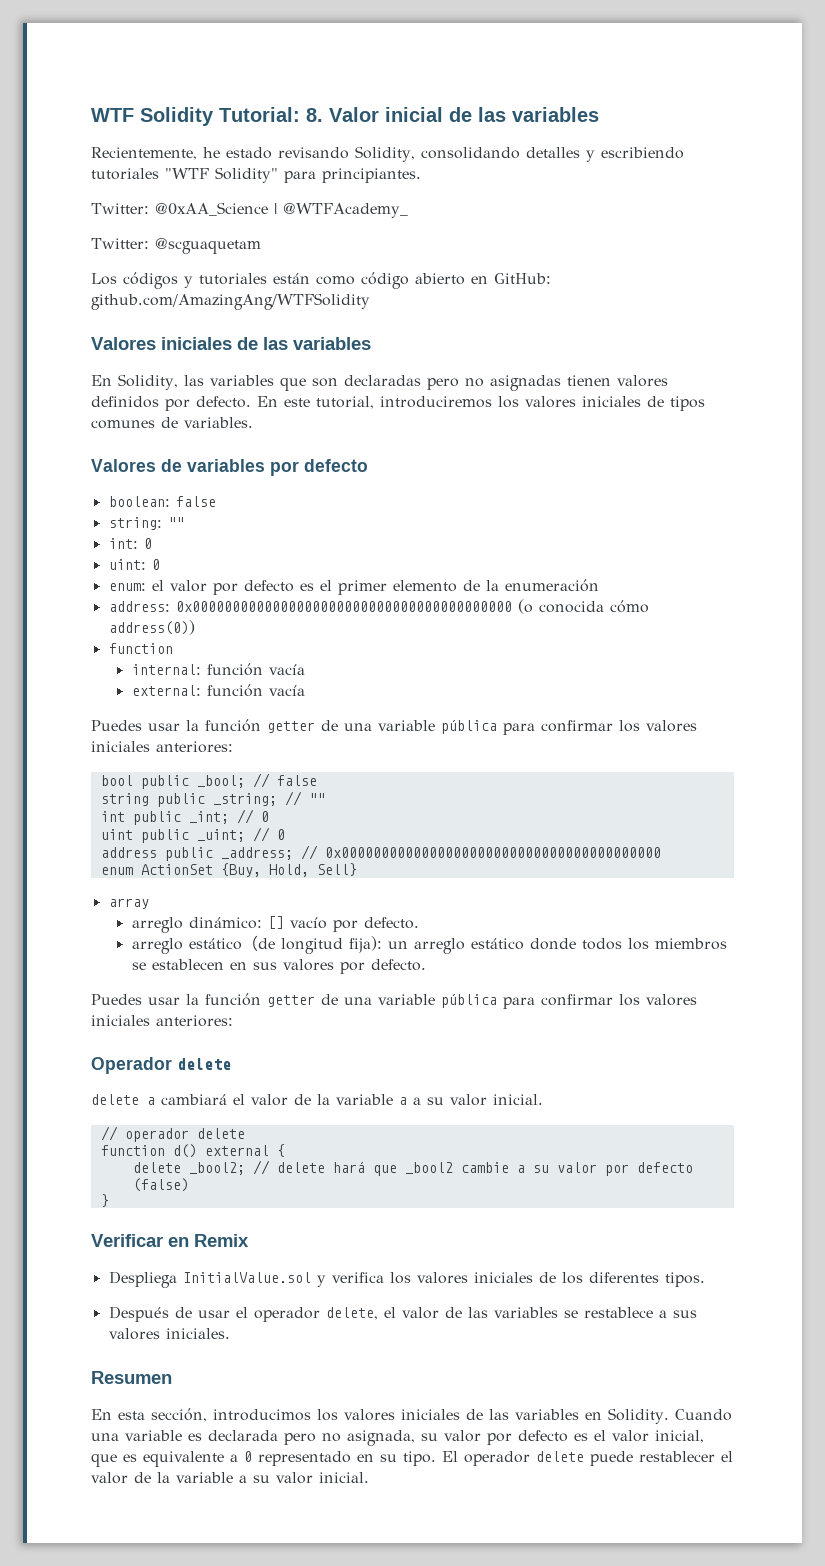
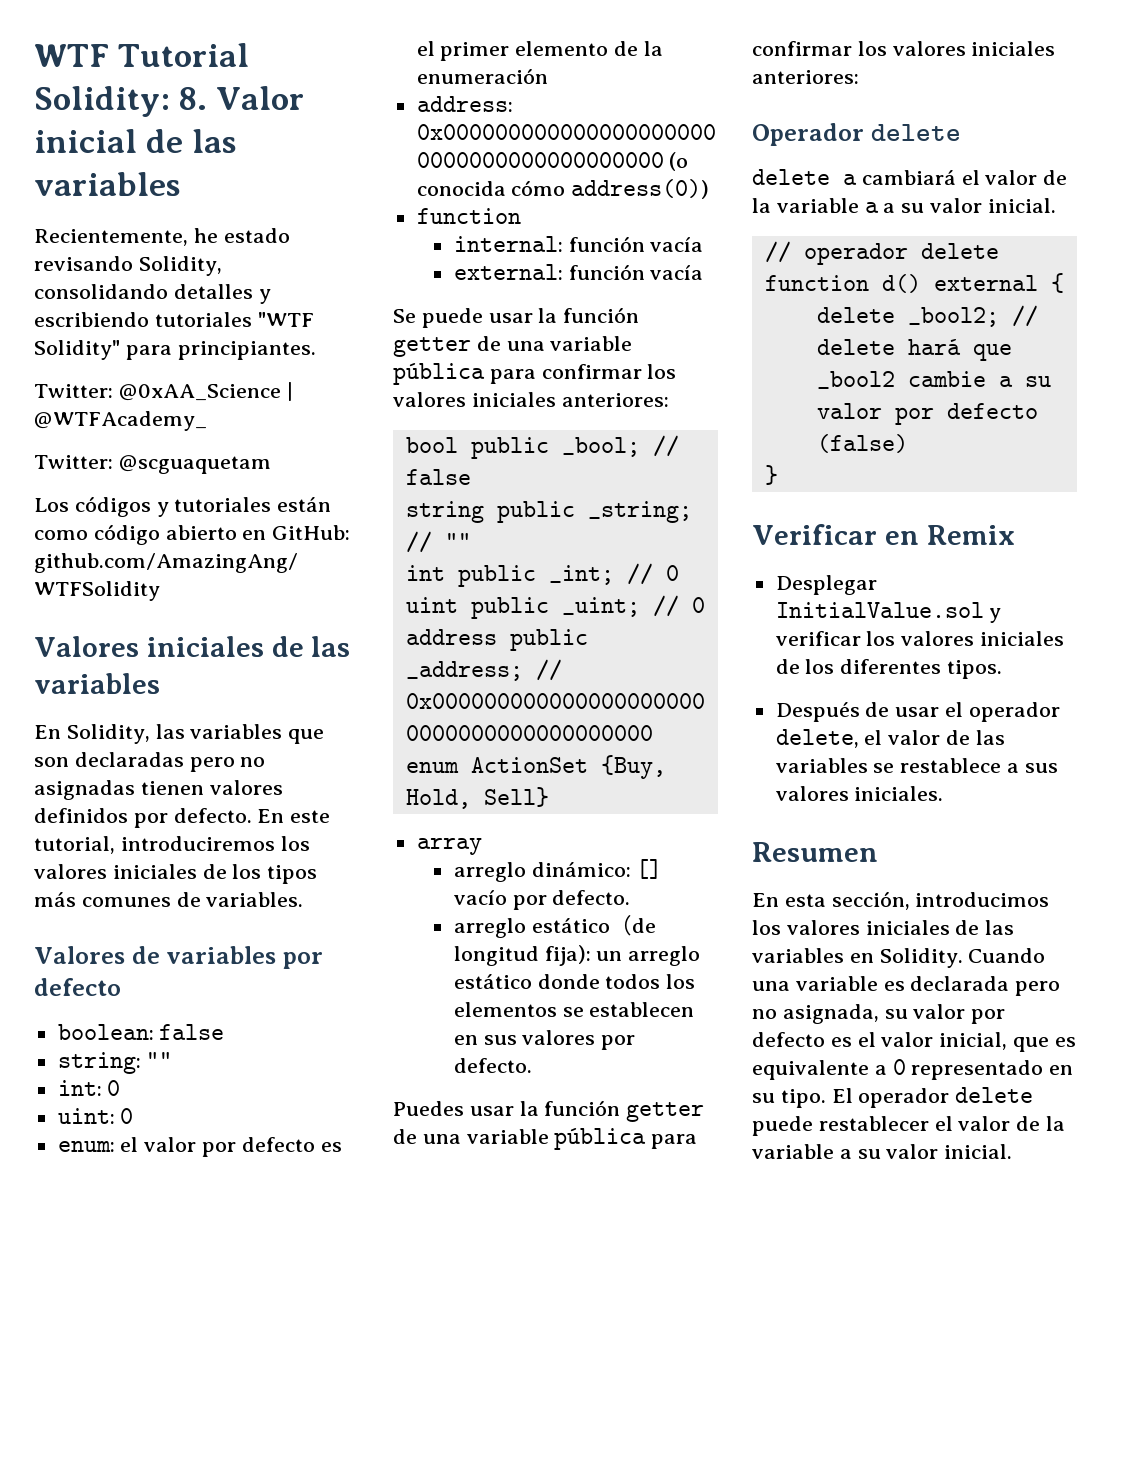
[140,107,300,126] Solidity Tutorial: -> [118,43,250,67] [34,86,170,117] Tutorial Solidity:
[670,396,705,411] tipos -> [232,864,318,884] [34,892,76,907] los tipos más
[91,720,142,731] Puedes -> [393,308,483,328] Se puede
[654,938,727,950] miembros -> [453,1002,557,1017] elementos
[108,1271,177,1288] Despliega -> [775,575,877,595] Desplegar
[331,1272,384,1283] verifica -> [775,631,861,646] verificar

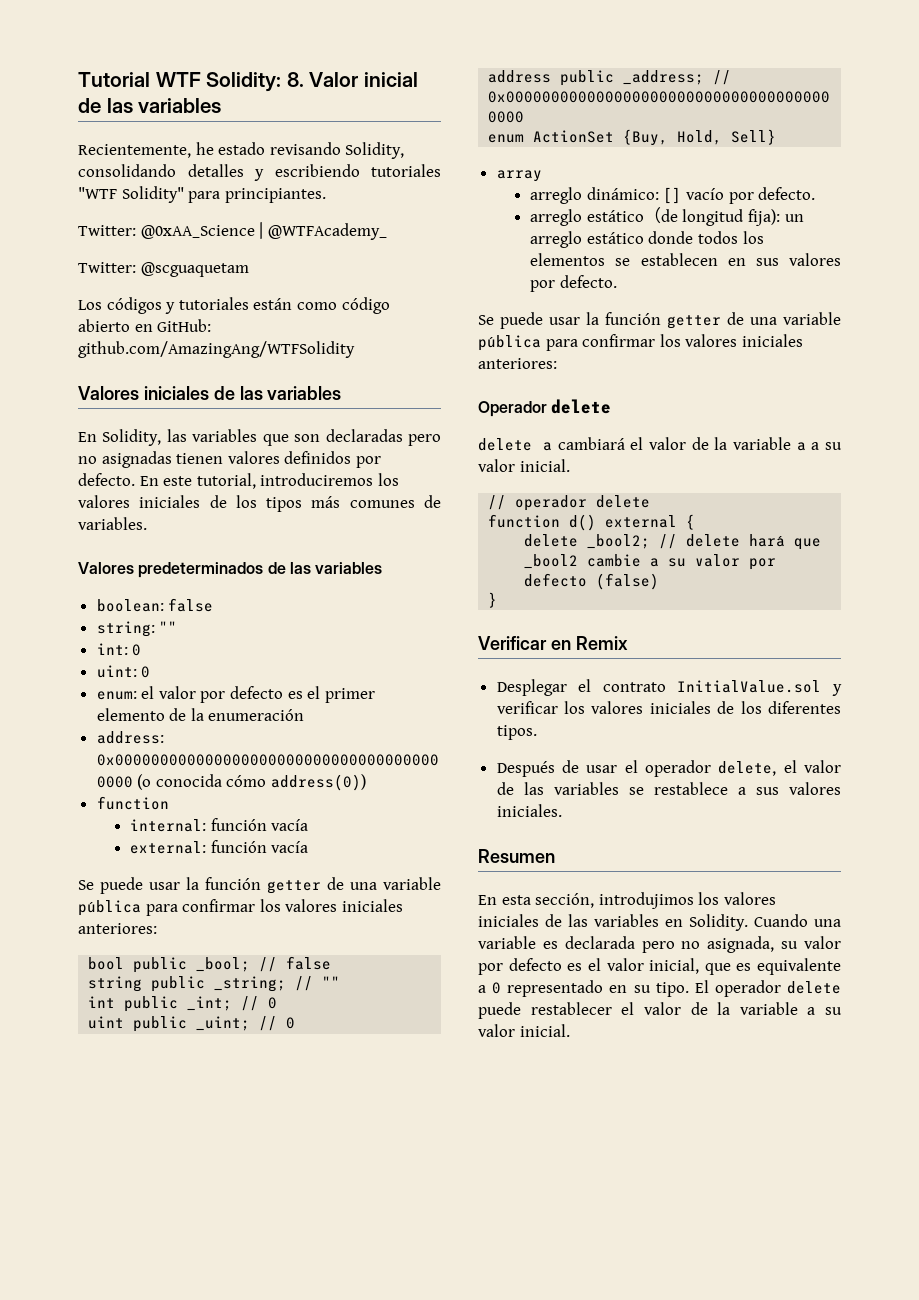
[34,43,250,67] WTF Tutorial -> [78,72,201,87] Tutorial WTF
[131,946,324,969] [34,978,121,996] de variables por defecto -> [138,562,383,578] predeterminados de las variables
[393,1101,464,1116] Puedes -> [478,312,543,329] Se puede
(877, 585) none -> [578,679,666,692] el contrato
[915,892,1050,907] introducimos -> [598,892,694,909] introdujimos

